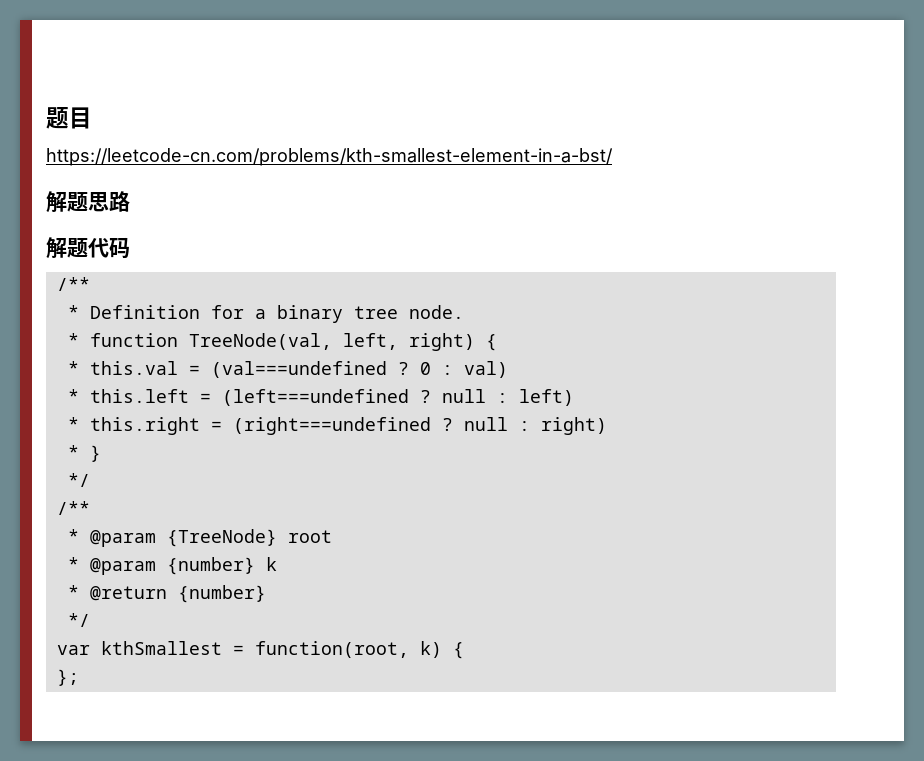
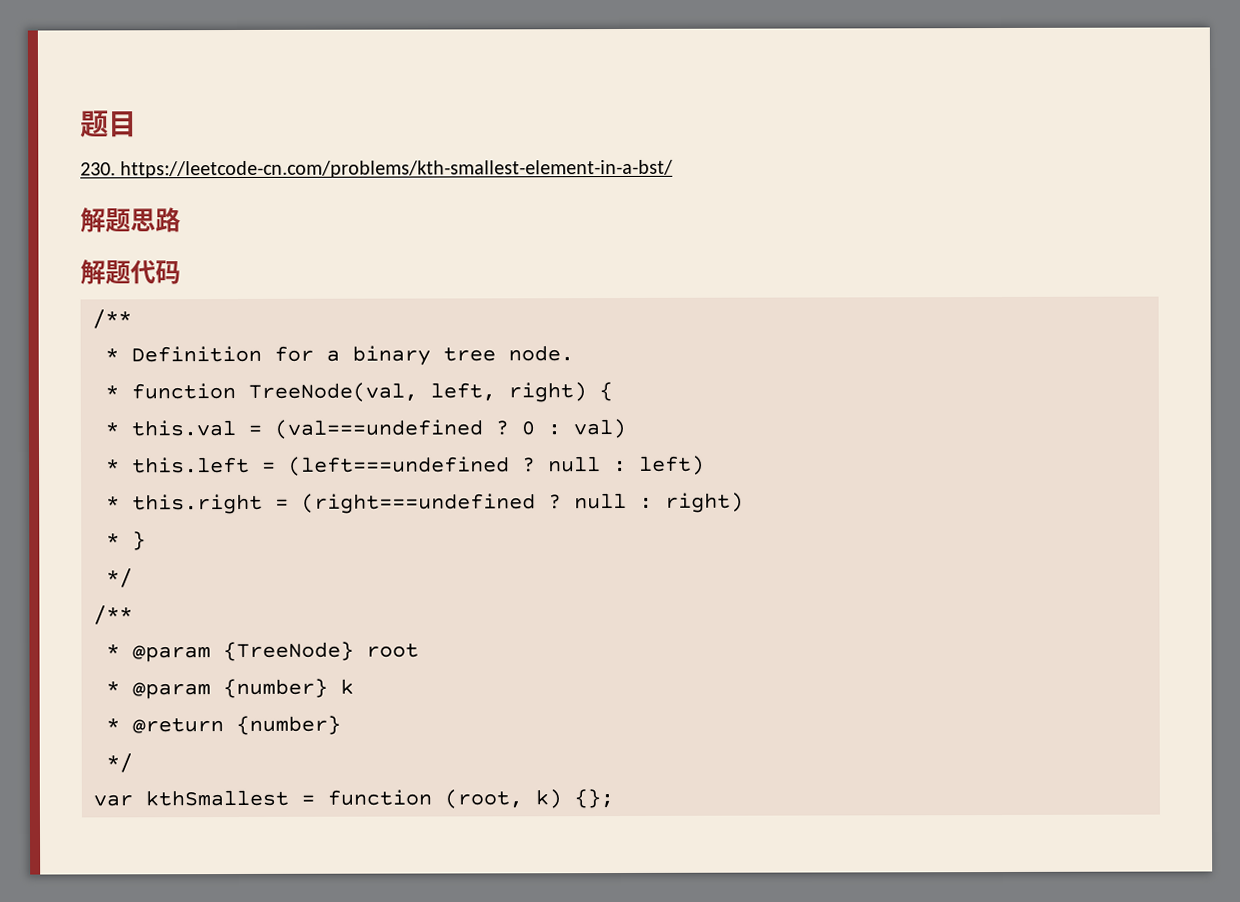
(92, 118) none -> [80,162,116,176] 230.
[254,641,464,659] [56,669,79,686] function(root, k) { // }; -> [327,789,614,809] function (root, k) {};

